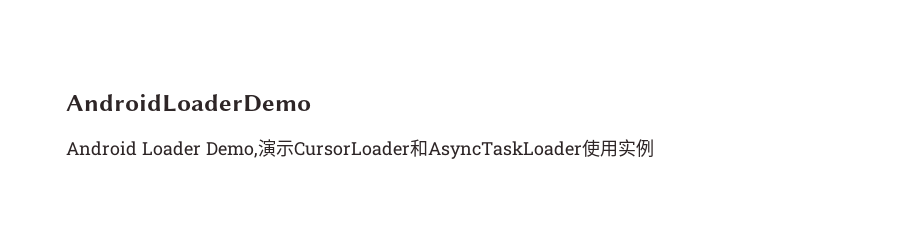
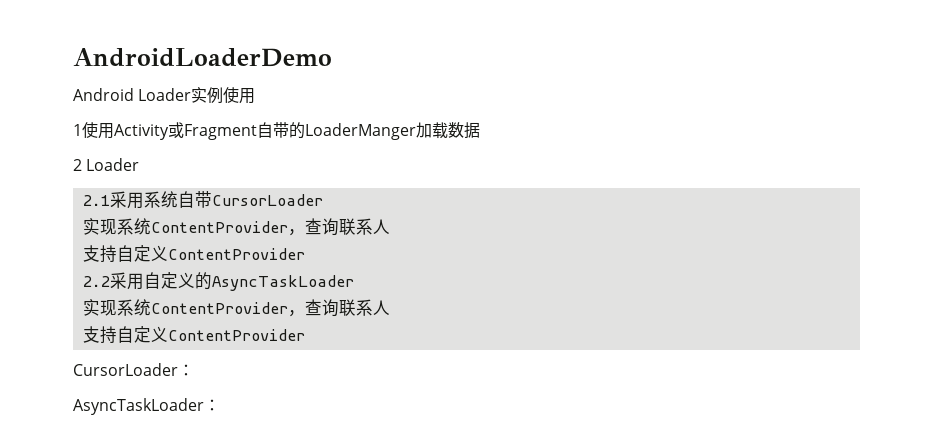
[205,139,654,159] Demo,演示CursorLoader和AsyncTaskLoader使用实例 -> [191,87,256,104] [73,122,480,140] [73,158,140,171] [82,191,323,209] [82,218,390,236] [82,245,305,263] [82,272,354,291] [82,299,390,317] [82,326,305,344] [73,363,194,376] [73,398,220,415] 实例使用 // 1使用Activity或Fragment自带的LoaderManger加载数据 // 2 Loader // 2.1采用系统自带CursorLoader // 实现系统ContentProvider，查询联系人 // 支持自定义ContentProvider // 2.2采用自定义的AsyncTaskLoader // 实现系统ContentProvider，查询联系人 // 支持自定义ContentProvider // CursorLoader： // AsyncTaskLoader：

